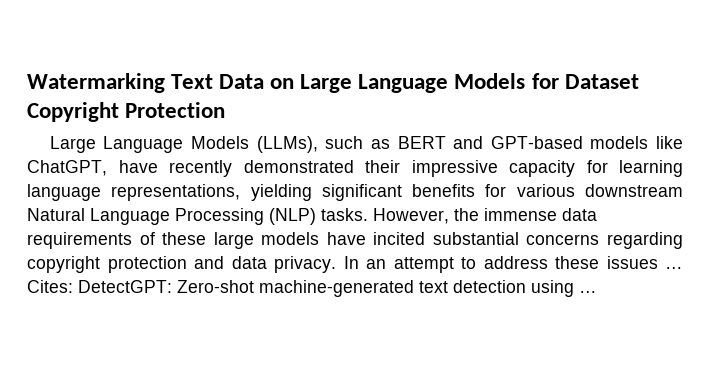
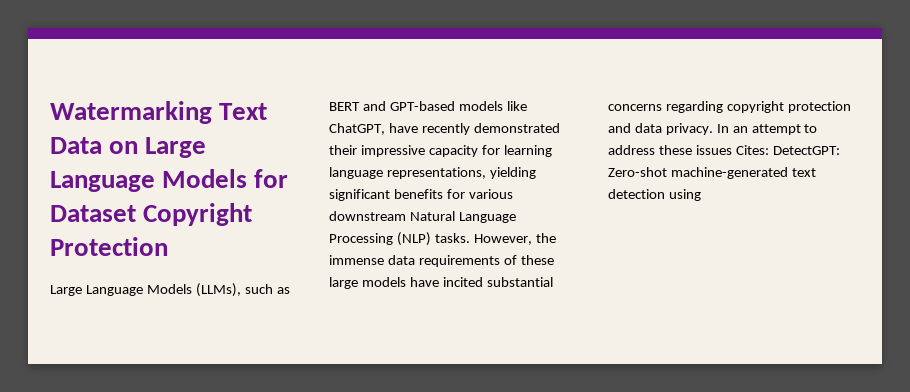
[665,267,683,269] … -> (732, 150) none
[579,291,597,293] … -> (701, 195) none

